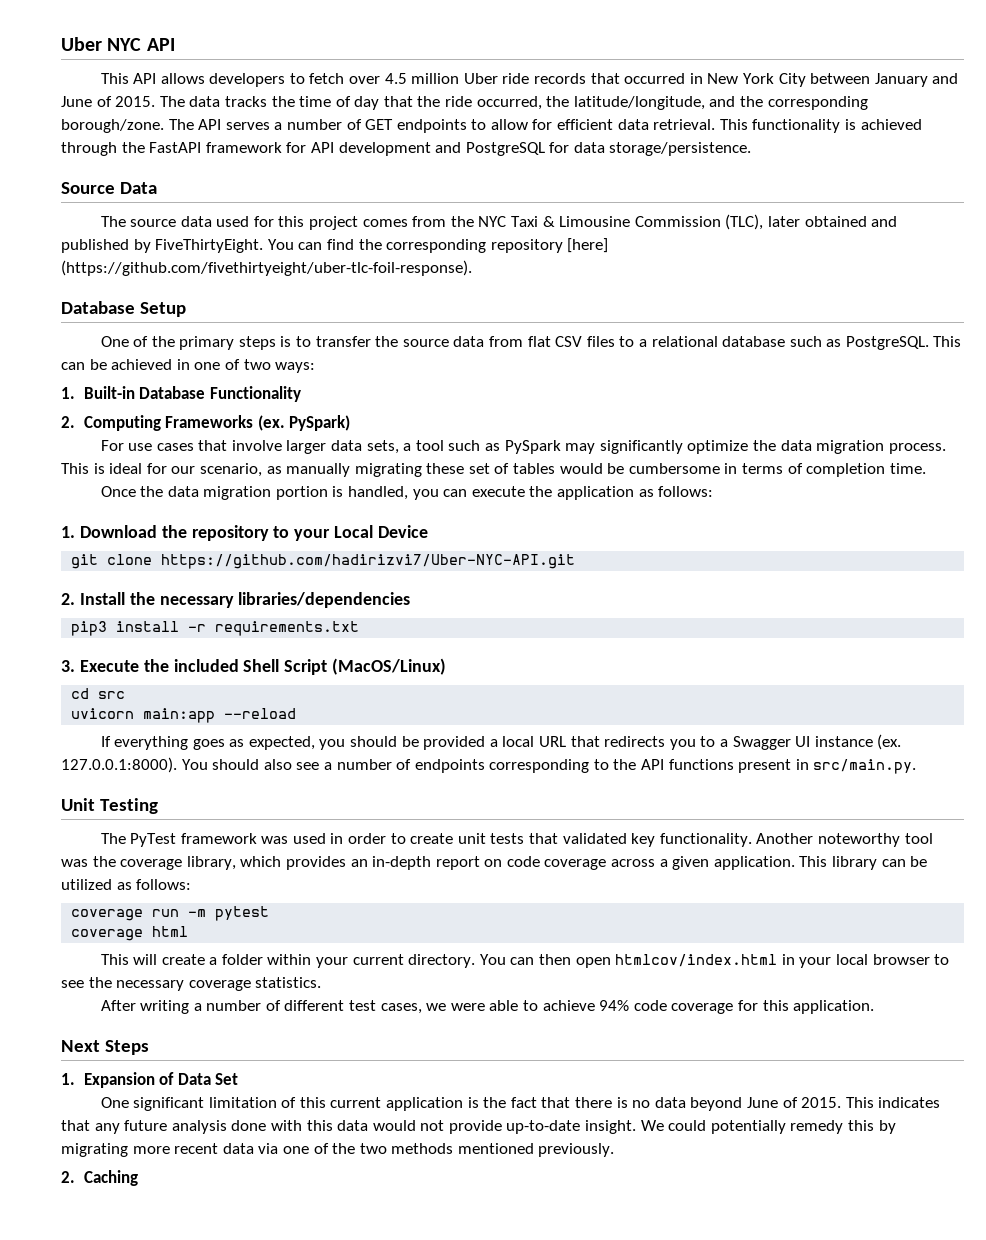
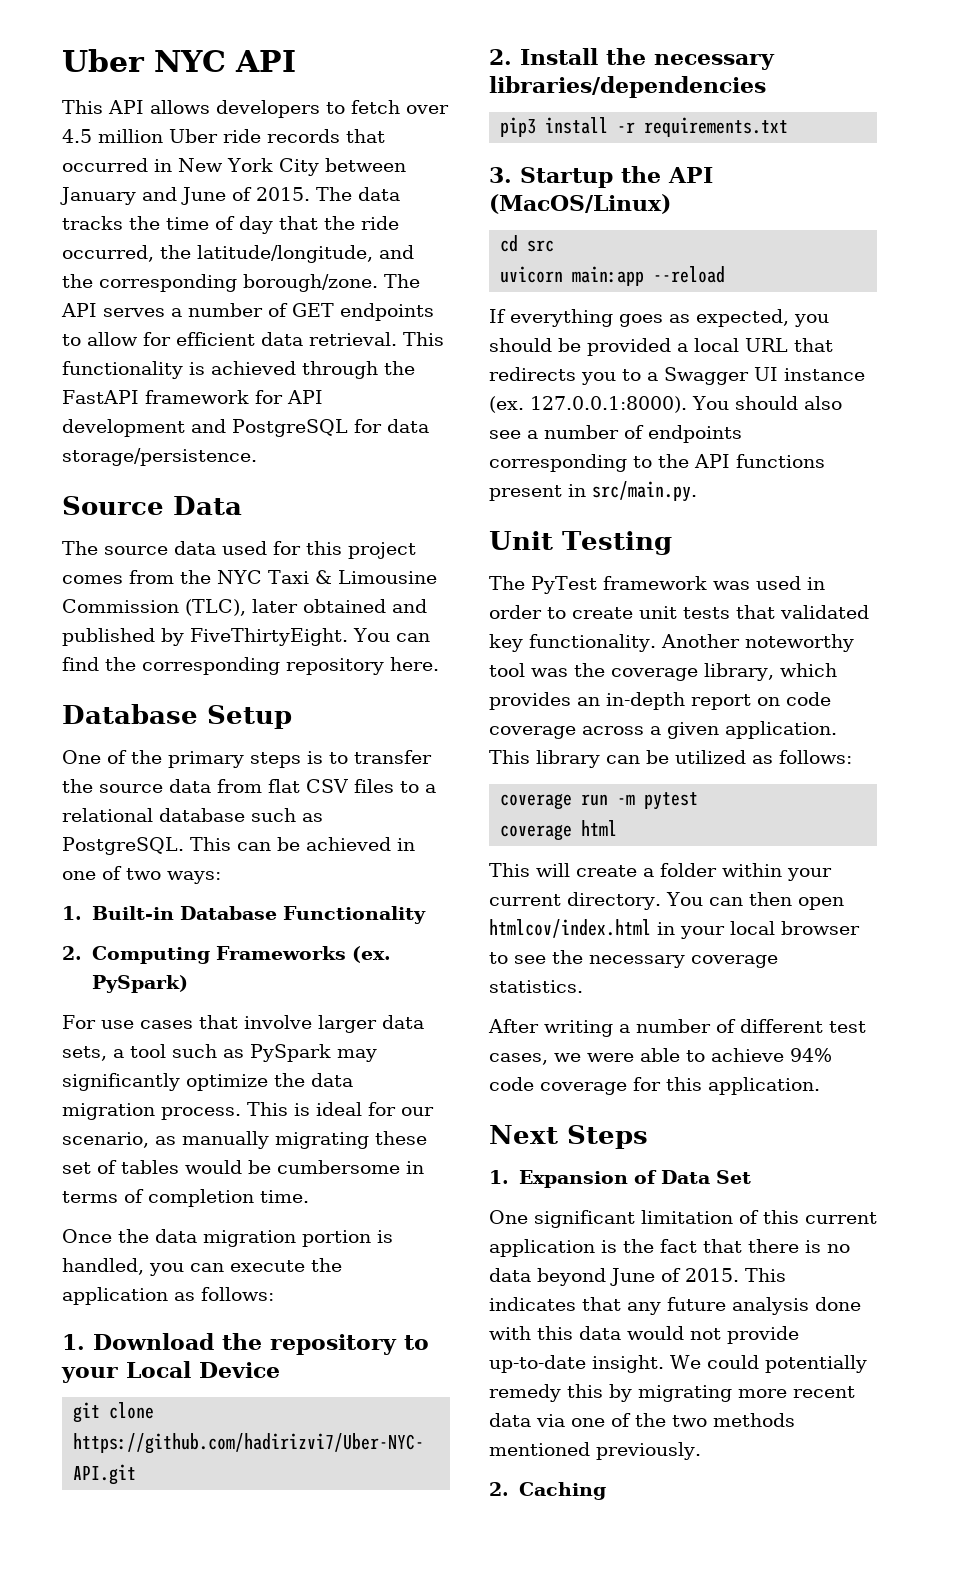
[567,238,609,253] [61,260,472,276] [here] (https://github.com/fivethirtyeight/uber-tlc-foil-response). -> [390,657,439,671] here.
[79,659,328,675] Execute the included Shell Script -> [520,166,713,188] Startup the API

